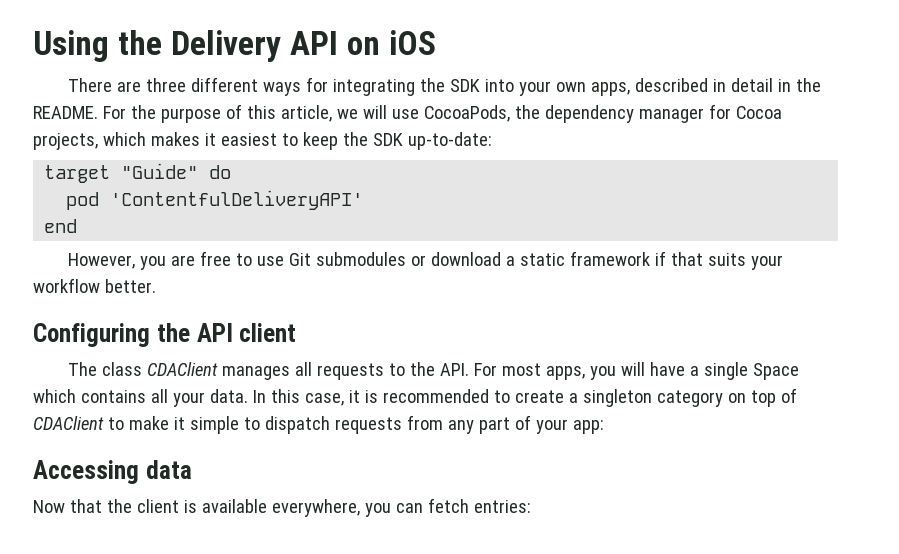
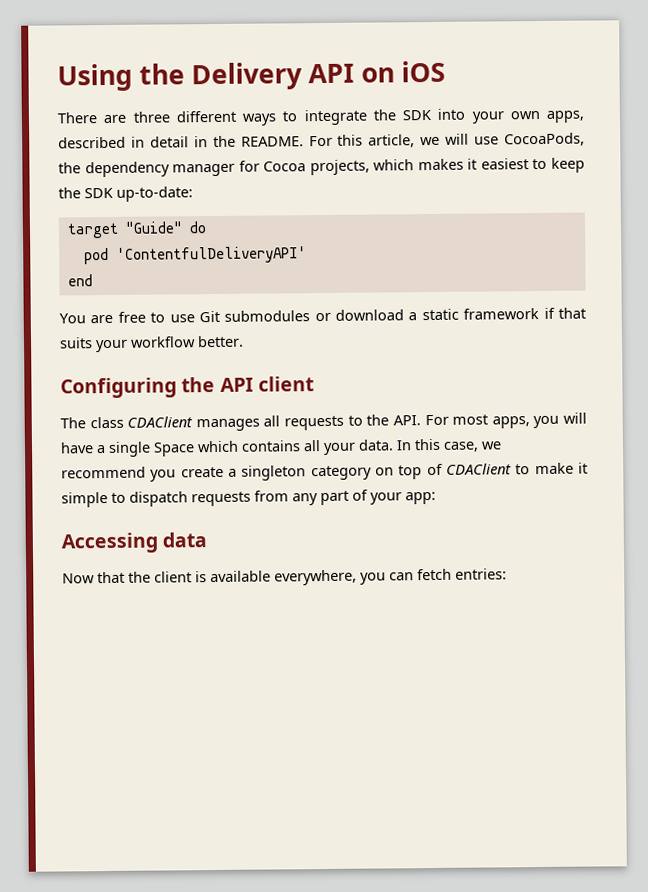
[306,77,416,96] for integrating -> [282,109,368,126] to integrate
[130,104,242,123] the purpose of -> (333, 141) none
[68,253,167,270] However, you -> [59,313,86,324] You
[348,389,510,403] it is recommended to -> [481,441,502,450] [61,466,177,482] we recommend you

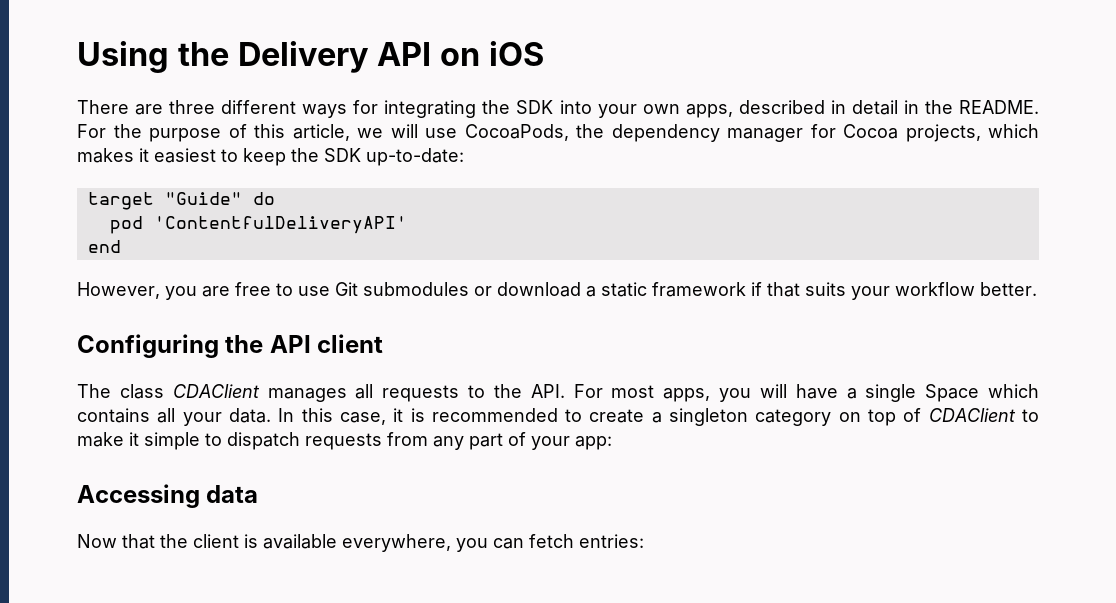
[282,109,368,126] to integrate -> [353,100,477,118] for integrating
(333, 141) none -> [113,124,247,142] the purpose of
[59,313,86,324] You -> [77,282,197,300] However, you
[481,441,502,450] [61,466,177,482] we recommend you -> [393,408,583,422] it is recommended to

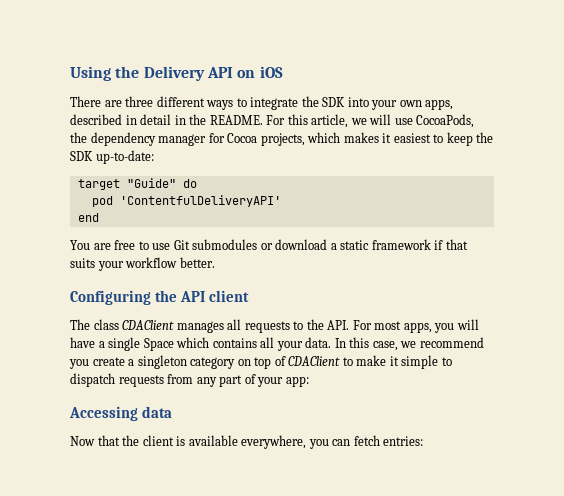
[353,100,477,118] for integrating -> [236,97,299,110] to integrate
[113,124,247,142] the purpose of -> (286, 120) none
[77,282,197,300] However, you -> [70,240,90,250] You
[393,408,583,422] it is recommended to -> [400,337,484,348] [69,359,89,369] we recommend you

